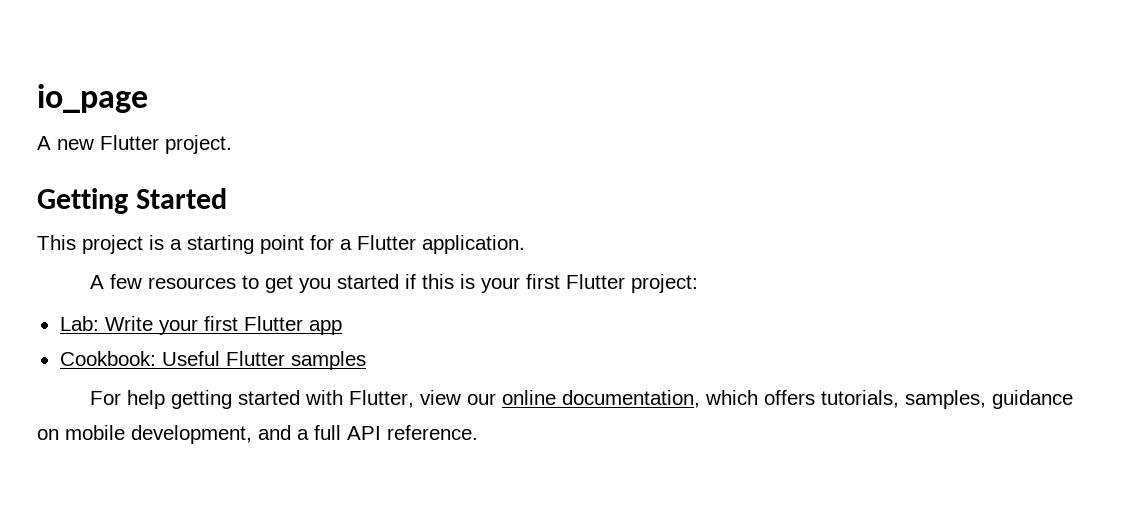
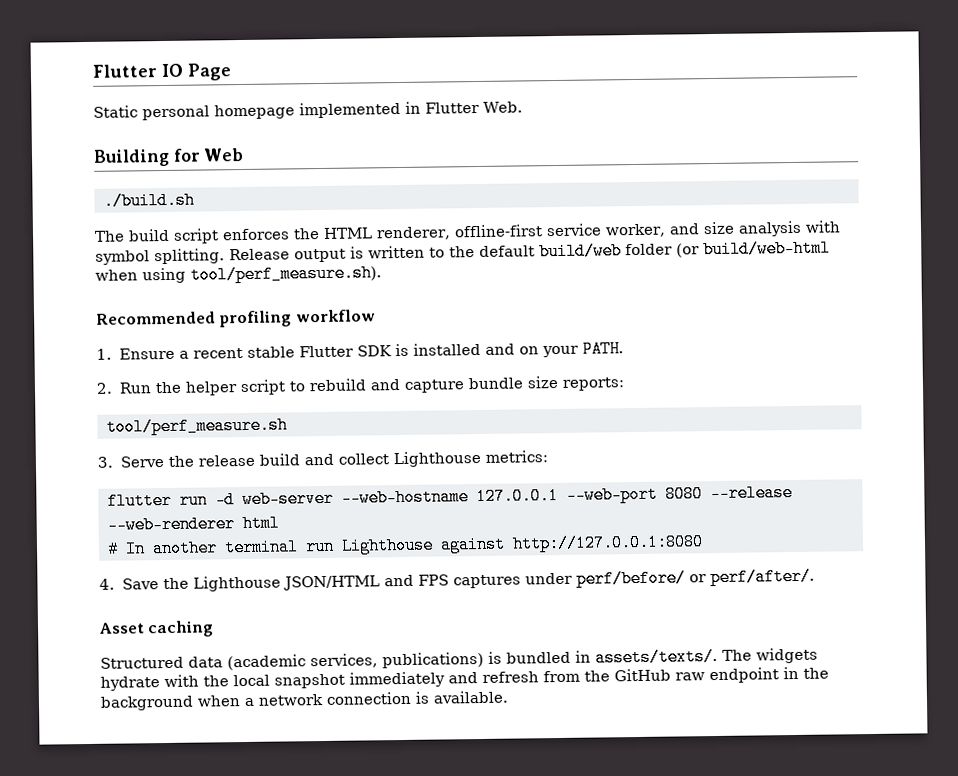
[37,84,148,113] [37,135,232,154] [37,188,227,214] [37,235,525,254] [89,274,698,293] [59,316,342,335] [59,351,366,370] [89,390,1073,409] [37,425,478,444] io_page // A new Flutter project. // Getting Started // This project is a starting point for a Flutter application. // A few resources to get you started if this is your first Flutter project: // Lab: Write your first Flutter app // Cookbook: Useful Flutter samples // For help getting started with Flutter, view our online documentation, which offers tutorials, samples, guidance on mobile development, and a full API reference. -> [92,63,232,81] [93,101,523,121] [93,147,245,167] [103,191,195,210] [94,220,841,244] [95,239,831,265] [95,264,382,284] [96,309,376,328] [96,340,624,360] [96,375,625,396] [106,416,288,436] [97,450,548,468] [107,484,793,510] [107,514,280,534] [107,533,704,558] [99,567,815,592] [99,620,215,638] [100,647,818,671] [100,666,829,691] [100,690,509,711] Flutter IO Page // Static personal homepage implemented in Flutter Web. // Building for Web // ./build.sh // The build script enforces the HTML renderer, offline-first service worker, and size analysis with symbol splitting. Release output is written to the default build/web folder (or build/web-html when using tool/perf_measure.sh). // Recommended profiling workflow // 1. Ensure a recent stable Flutter SDK is installed and on your PATH. // 2. Run the helper script to rebuild and capture bundle size reports: // tool/perf_measure.sh // 3. Serve the release build and collect Lighthouse metrics: // flutter run -d web-server --web-hostname 127.0.0.1 --web-port 8080 --release --web-renderer html // # In another terminal run Lighthouse against http://127.0.0.1:8080 // 4. Save the Lighthouse JSON/HTML and FPS captures under perf/before/ or perf/after/. // Asset caching // Structured data (academic services, publications) is bundled in assets/texts/. The widgets hydrate with the local snapshot immediately and refresh from the GitHub raw endpoint in the background when a network connection is available.

